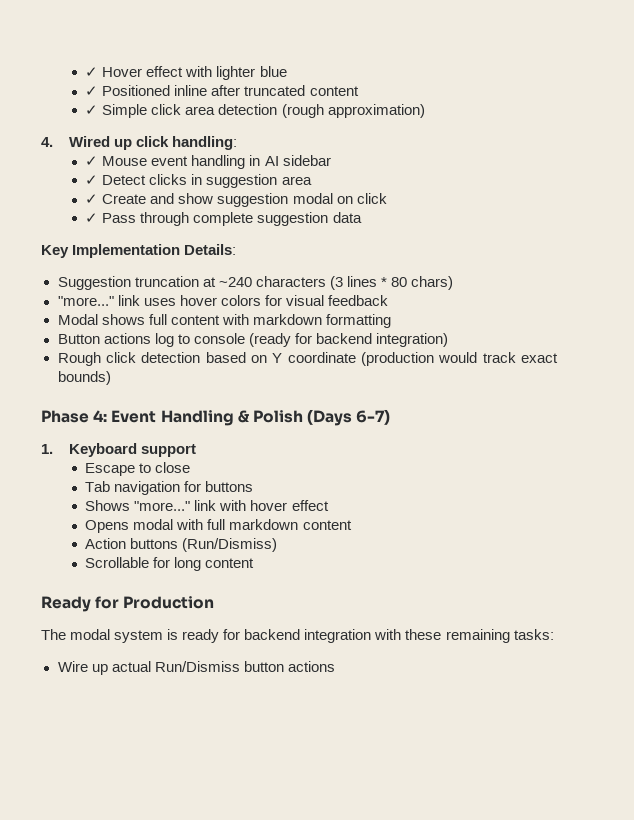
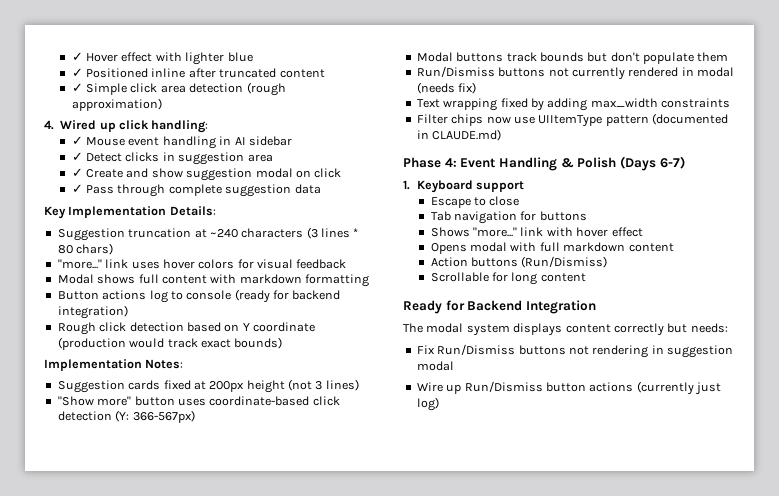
(111, 378) none -> [44,359,184,371] [57,379,359,393] [57,396,340,406] [57,410,195,423] [416,52,729,64] [416,66,734,80] [416,82,477,94] [416,98,730,111] [416,113,728,127] [416,129,502,141] // Implementation Notes: // Suggestion cards fixed at 200px height (not 3 lines) // "Show more" button uses coordinate-based click detection (Y: 366-567px) // Modal buttons track bounds but don't populate them // Run/Dismiss buttons not currently rendered in modal (needs fix) // Text wrapping fixed by adding max_width constraints // Filter chips now use UIItemType pattern (documented in CLAUDE.md)
[123,596,215,609] Production -> [467,300,596,314] Backend Integration
[167,629,554,643] is ready for backend integration with these remaining tasks: -> [513,323,728,336] [416,344,733,358] [416,361,454,371] displays content correctly but needs: // Fix Run/Dismiss buttons not rendering in suggestion modal
[111,661,151,672] actual -> (462, 389) none
(335, 666) none -> [636,381,721,395] [416,397,439,411] (currently just log)

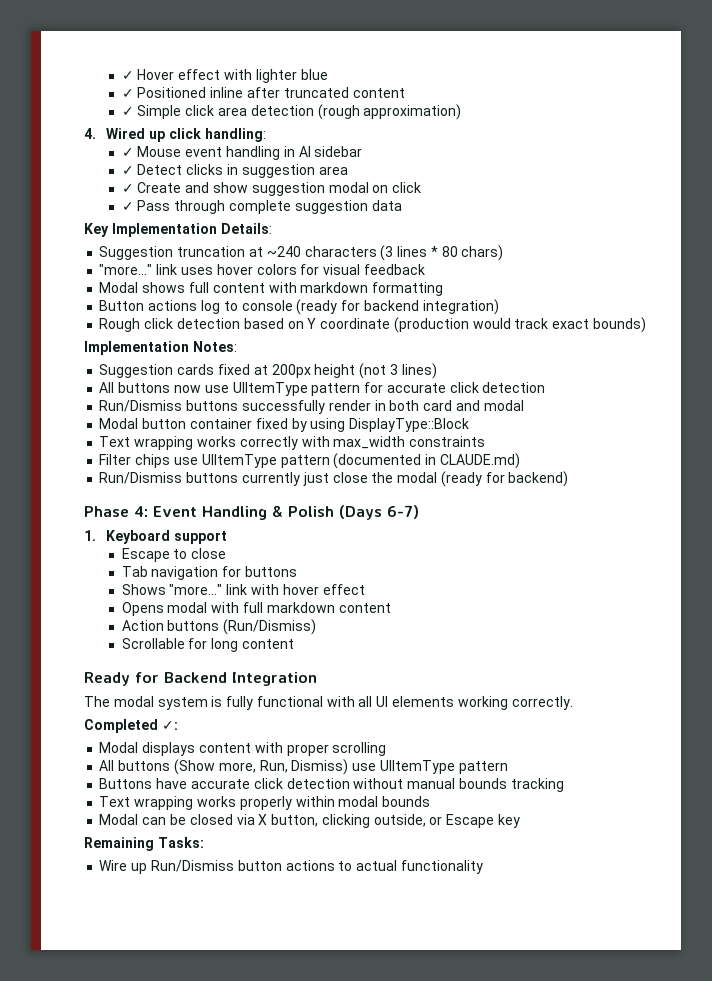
[57,396,340,406] [57,410,195,423] [416,52,729,64] [416,66,734,80] [416,82,477,94] [416,98,588,111] "Show more" button uses coordinate-based click detection (Y: 366-567px) // Modal buttons track bounds but don't populate them // Run/Dismiss buttons not currently rendered in modal (needs fix) // Text wrapping fixed by adding -> [99,382,546,396] [99,400,524,414] [99,418,470,432] [99,436,330,450] All buttons now use UIItemType pattern for accurate click detection // Run/Dismiss buttons successfully render in both card and modal // Modal button container fixed by using DisplayType::Block // Text wrapping works correctly with
[486,116,511,124] now -> (171, 461) none
(502, 135) none -> [99,471,569,487] // Run/Dismiss buttons currently just close the modal (ready for backend)
[513,323,728,336] [416,344,733,358] [416,361,454,371] displays content correctly but needs: // Fix Run/Dismiss buttons not rendering in suggestion modal -> [211,696,573,710] [84,719,178,733] [99,742,387,756] [99,759,508,775] [99,778,564,792] [99,796,431,810] [99,814,520,828] [84,837,204,851] is fully functional with all UI elements working correctly. // Completed ✓: // Modal displays content with proper scrolling // All buttons (Show more, Run, Dismiss) use UIItemType pattern // Buttons have accurate click detection without manual bounds tracking // Text wrapping works properly within modal bounds // Modal can be closed via X button, clicking outside, or Escape key // Remaining Tasks:
[636,381,721,395] [416,397,439,411] (currently just log) -> [338,860,483,874] to actual functionality

